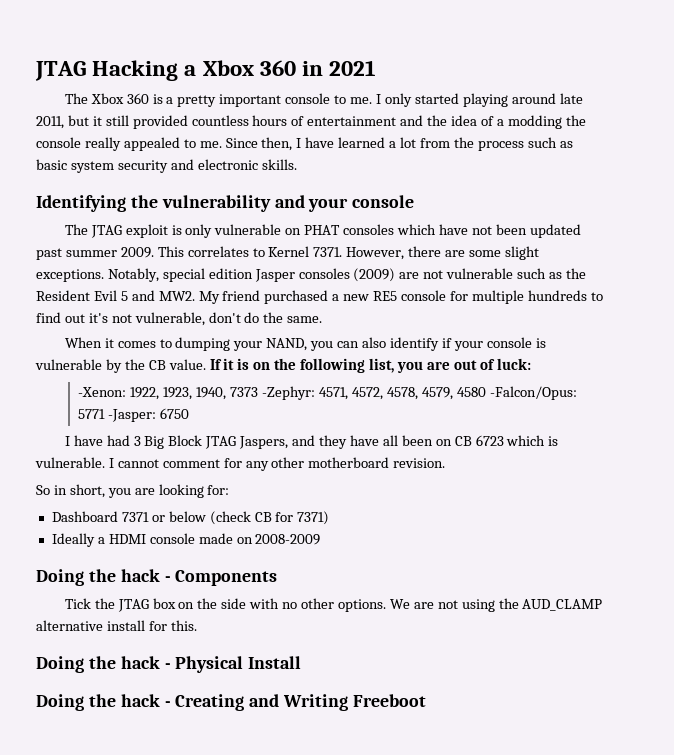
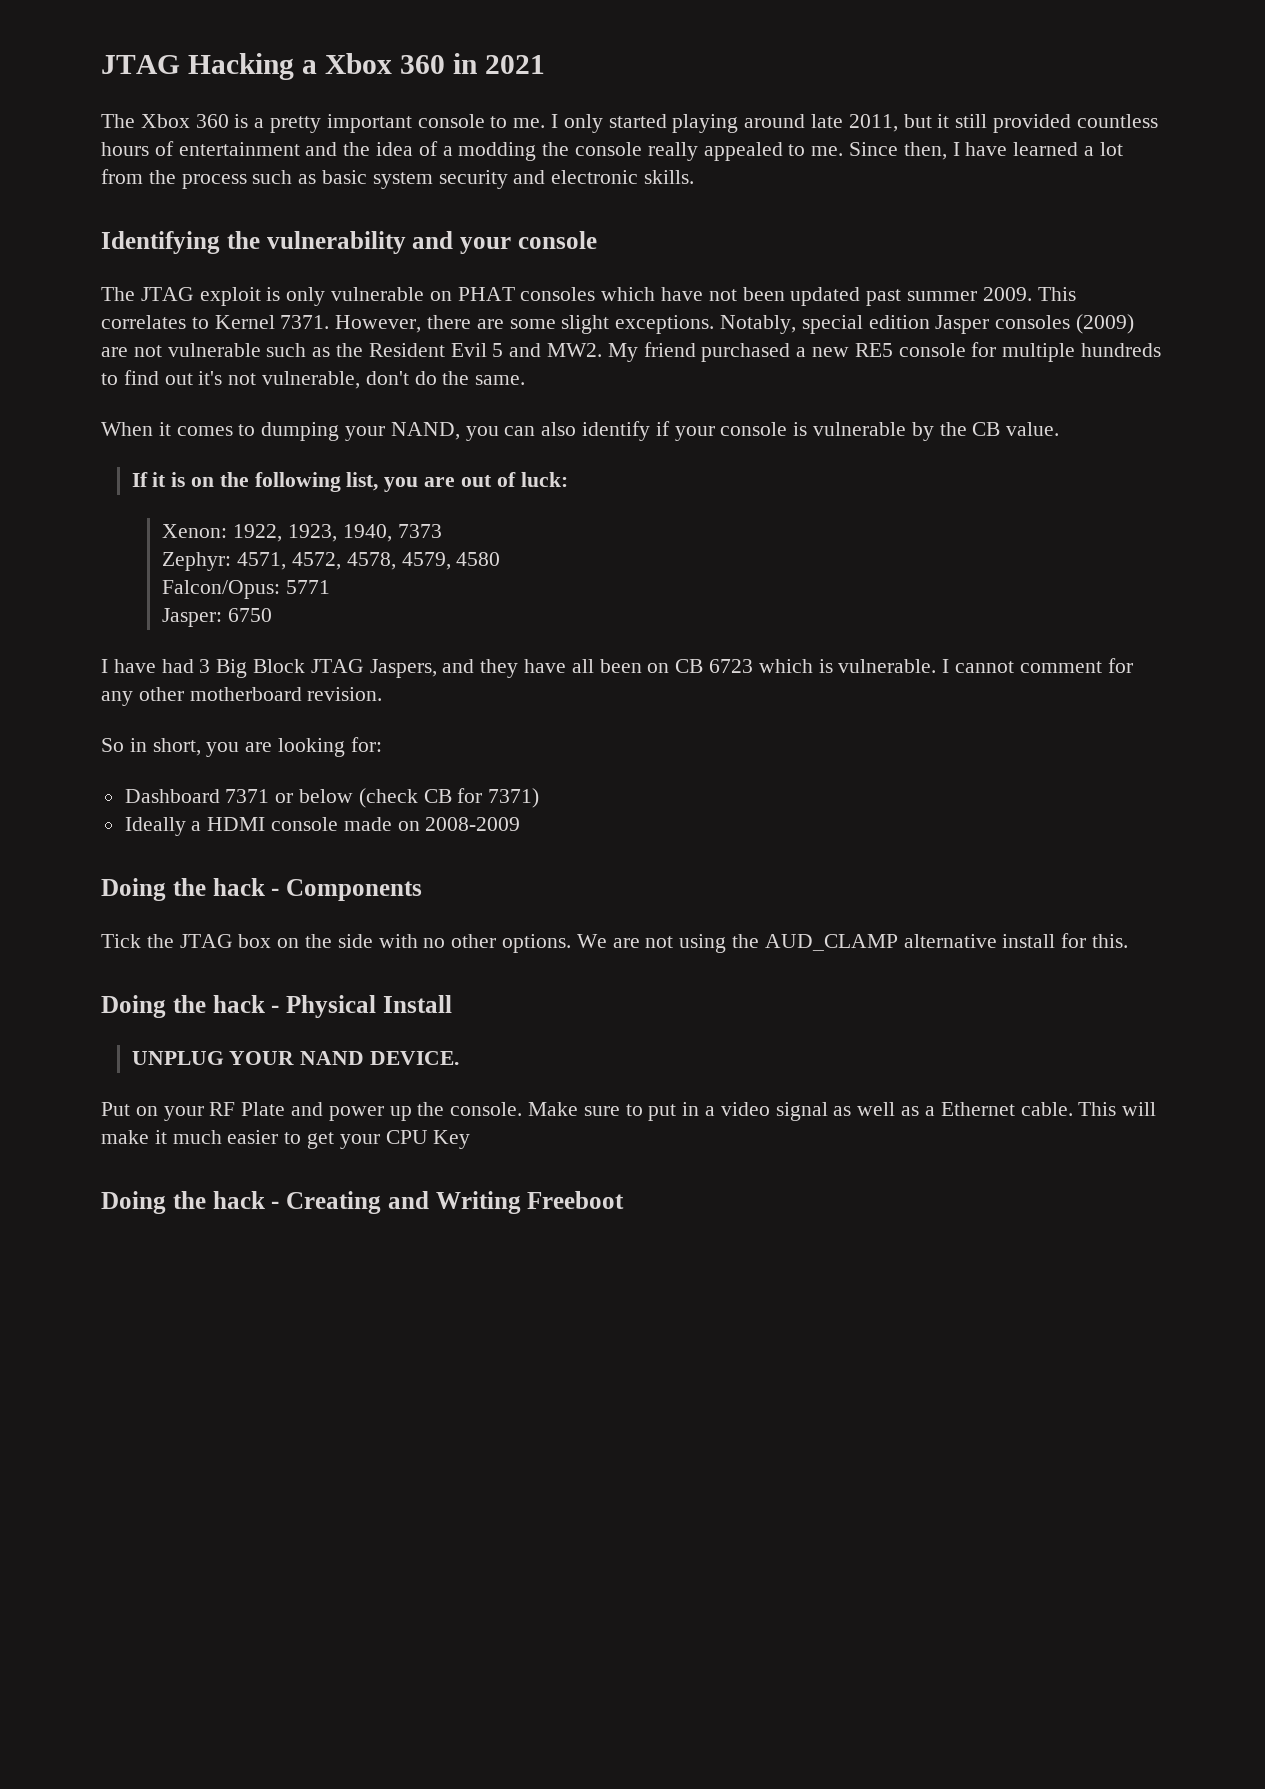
(206, 364) none -> (1060, 429) //
[78,387,127,397] -Xenon: -> [162,524,228,538] Xenon:
[262,386,316,400] -Zephyr: -> [162,552,232,571] // Zephyr:
[489,386,577,400] -Falcon/Opus: -> [162,580,281,599] // Falcon/Opus:
[108,409,157,422] -Jasper: -> [162,608,223,627] // Jasper:
(302, 662) none -> [131,1051,460,1065] [101,1102,1157,1121] [101,1130,471,1149] // UNPLUG YOUR NAND DEVICE. // Put on your RF Plate and power up the console. Make sure to put in a video signal as well as a Ethernet cable. This will make it much easier to get your CPU Key

